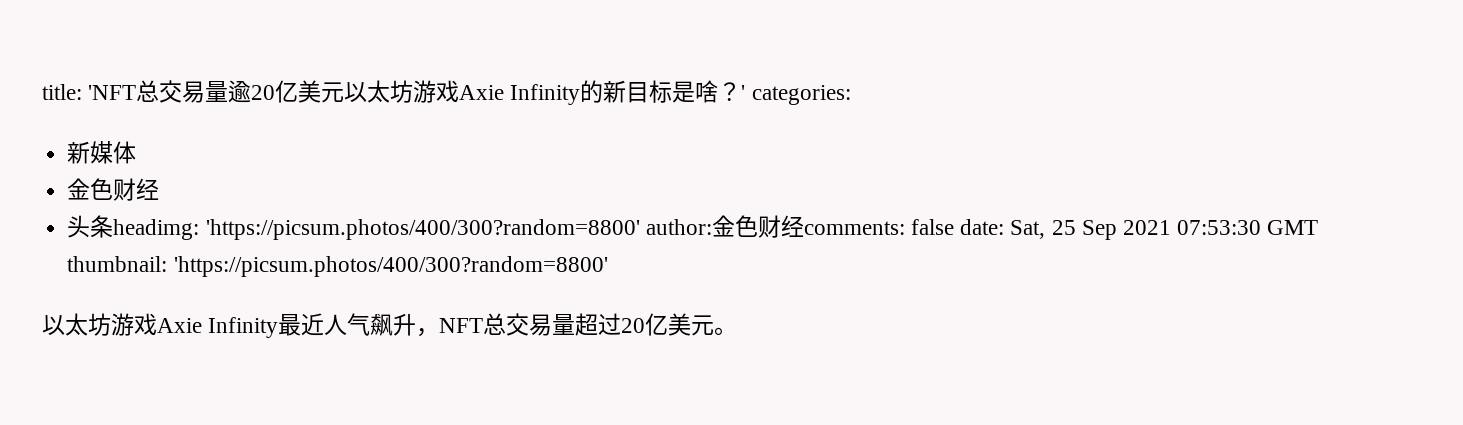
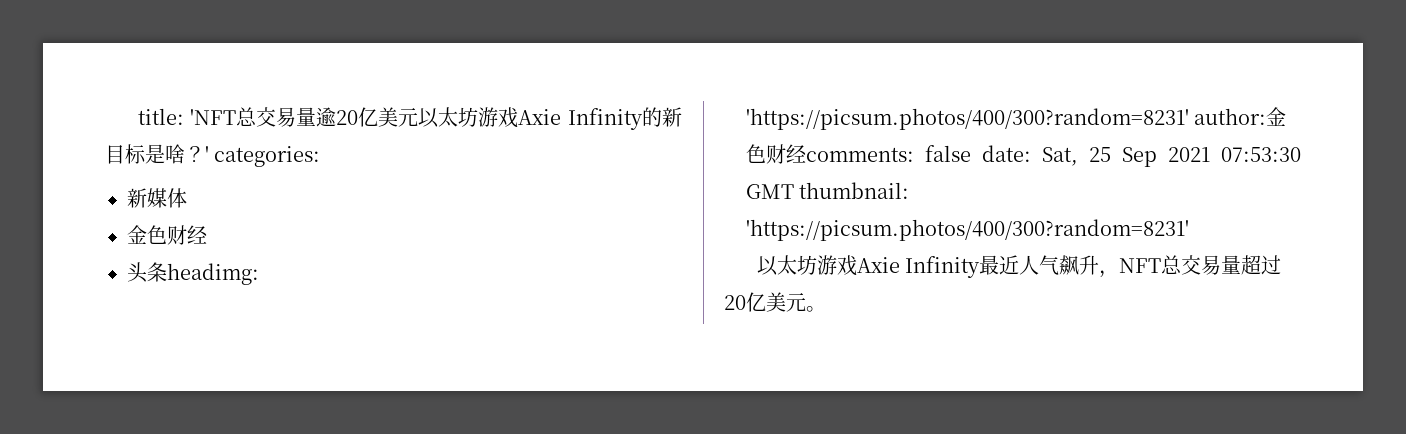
[205,219,640,240] 'https://picsum.photos/400/300?random=8800' -> [746,108,1189,130] 'https://picsum.photos/400/300?random=8231'
[173,256,608,277] 'https://picsum.photos/400/300?random=8800' -> [746,219,1189,241] 'https://picsum.photos/400/300?random=8231'

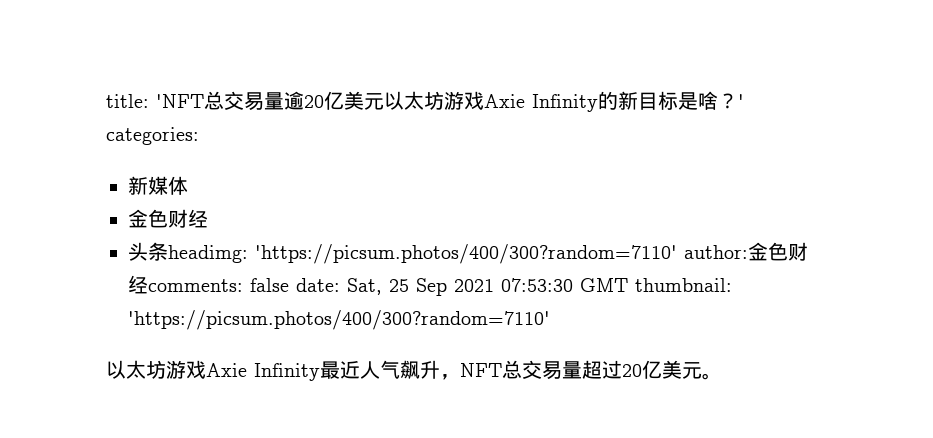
[746,108,1189,130] 'https://picsum.photos/400/300?random=8231' -> [255,244,677,264] 'https://picsum.photos/400/300?random=7110'
[746,219,1189,241] 'https://picsum.photos/400/300?random=8231' -> [128,310,550,330] 'https://picsum.photos/400/300?random=7110'

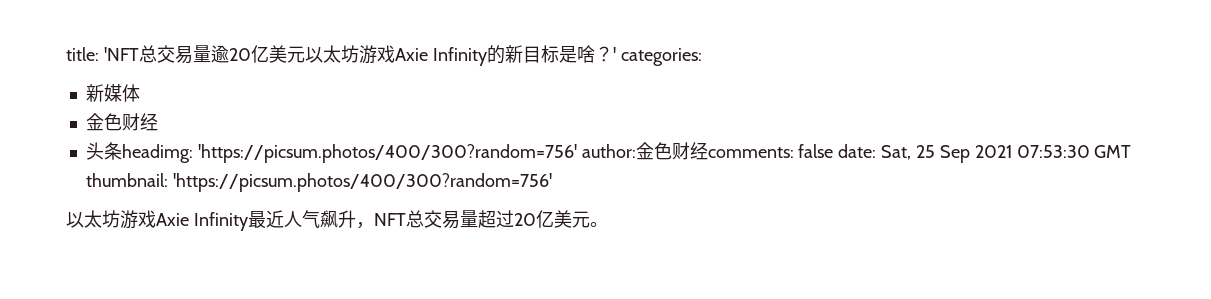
[255,244,677,264] 'https://picsum.photos/400/300?random=7110' -> [197,144,577,163] 'https://picsum.photos/400/300?random=756'
[128,310,550,330] 'https://picsum.photos/400/300?random=7110' -> [172,173,552,192] 'https://picsum.photos/400/300?random=756'

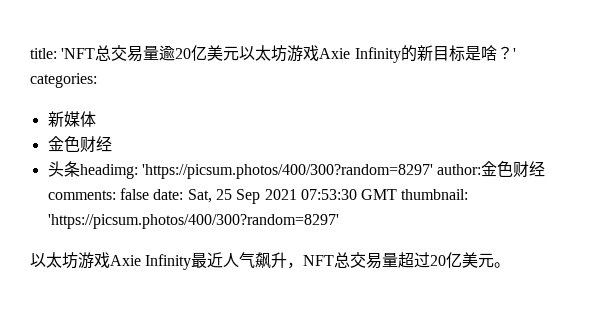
[197,144,577,163] 'https://picsum.photos/400/300?random=756' -> [141,164,433,179] 'https://picsum.photos/400/300?random=8297'
[172,173,552,192] 'https://picsum.photos/400/300?random=756' -> [47,214,339,229] 'https://picsum.photos/400/300?random=8297'

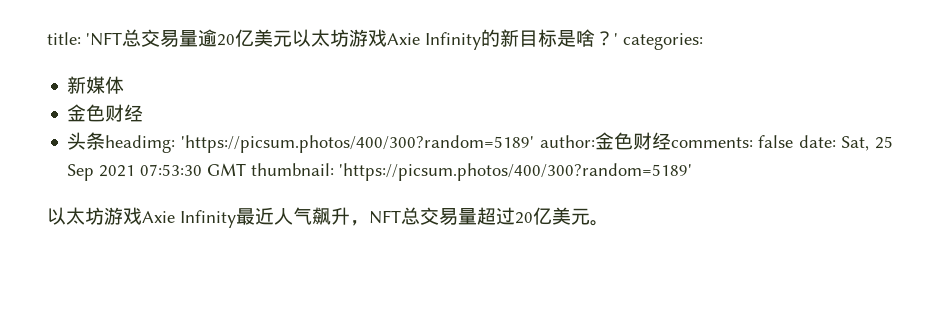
[141,164,433,179] 'https://picsum.photos/400/300?random=8297' -> [180,135,534,153] 'https://picsum.photos/400/300?random=5189'
[47,214,339,229] 'https://picsum.photos/400/300?random=8297' -> [339,163,693,181] 'https://picsum.photos/400/300?random=5189'

